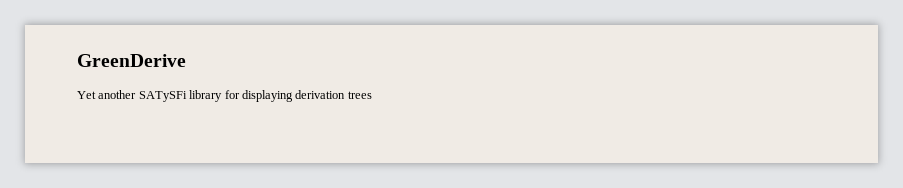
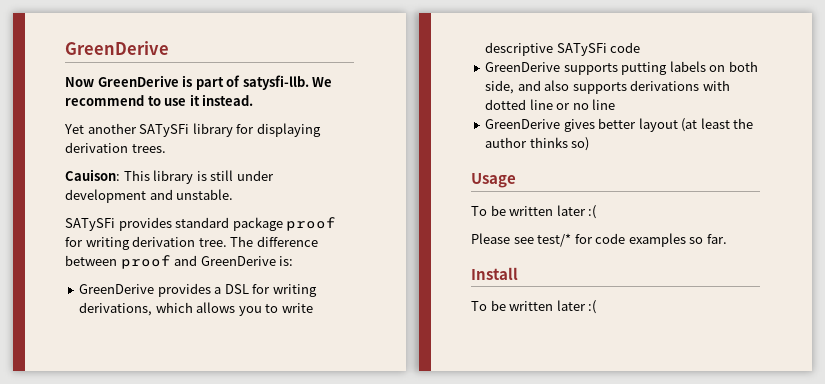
[77,54,186,67] GreenDerive -> [65,41,169,55] [65,75,333,90] [65,94,254,106] GreenDerive // Now GreenDerive is part of satysfi-llb. We recommend to use it instead.
[347,91,372,99] trees -> [131,144,166,153] [65,169,274,184] [65,189,234,203] [65,217,337,231] [65,236,318,250] [65,255,294,269] [79,283,317,297] [79,302,313,316] [485,42,641,56] [485,61,758,75] [485,80,730,94] [485,99,616,110] [485,118,754,132] [485,137,590,151] [471,173,516,188] [471,205,597,219] [471,233,727,247] [471,267,518,280] [471,300,597,314] trees. // Cauison: This library is still under development and unstable. // SATySFi provides standard package proof for writing derivation tree. The difference between proof and GreenDerive is: // GreenDerive provides a DSL for writing derivations, which allows you to write descriptive SATySFi code // GreenDerive supports putting labels on both side, and also supports derivations with dotted line or no line // GreenDerive gives better layout (at least the author thinks so) // Usage // To be written later :( // Please see test/* for code examples so far. // Install // To be written later :(

